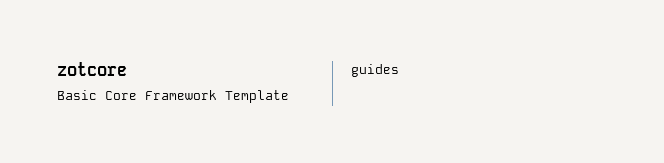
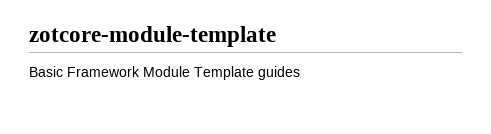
[57,62,127,76] zotcore -> [29,26,276,47] zotcore-module-template
[105,90,217,100] Core Framework -> [67,66,190,77] Framework Module

